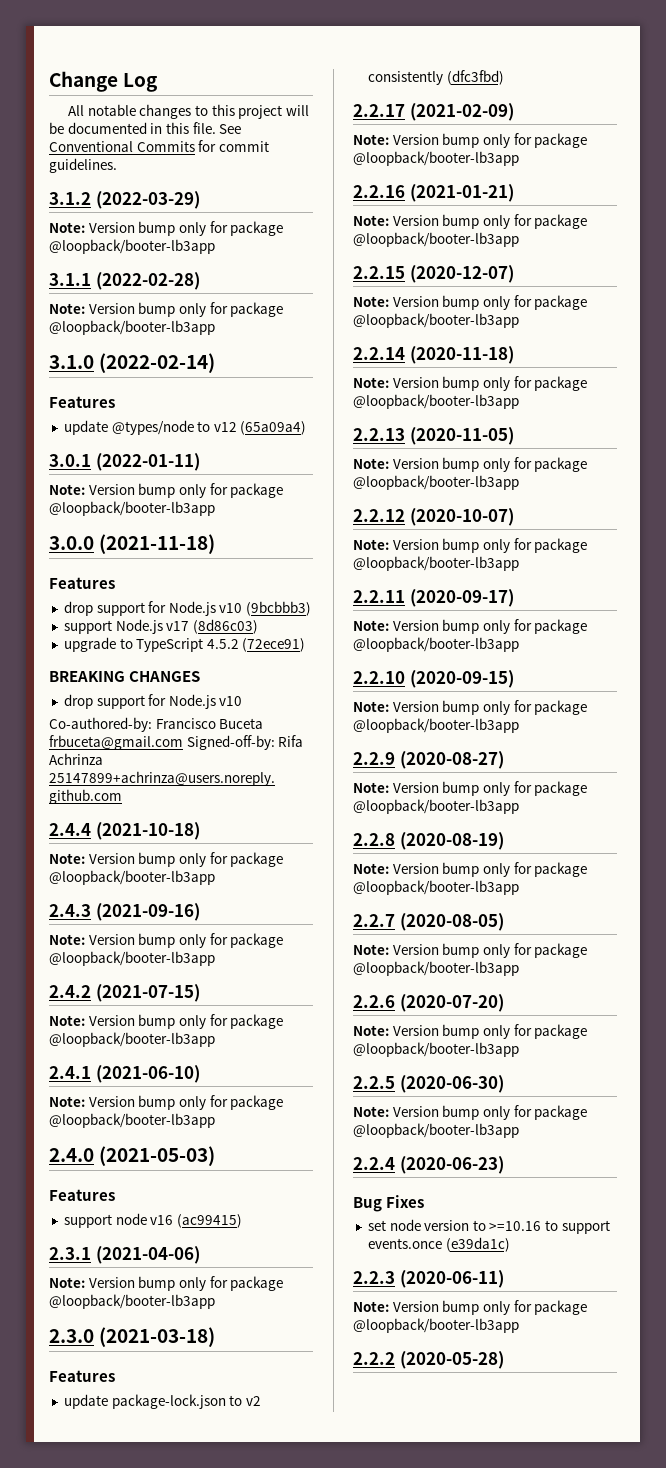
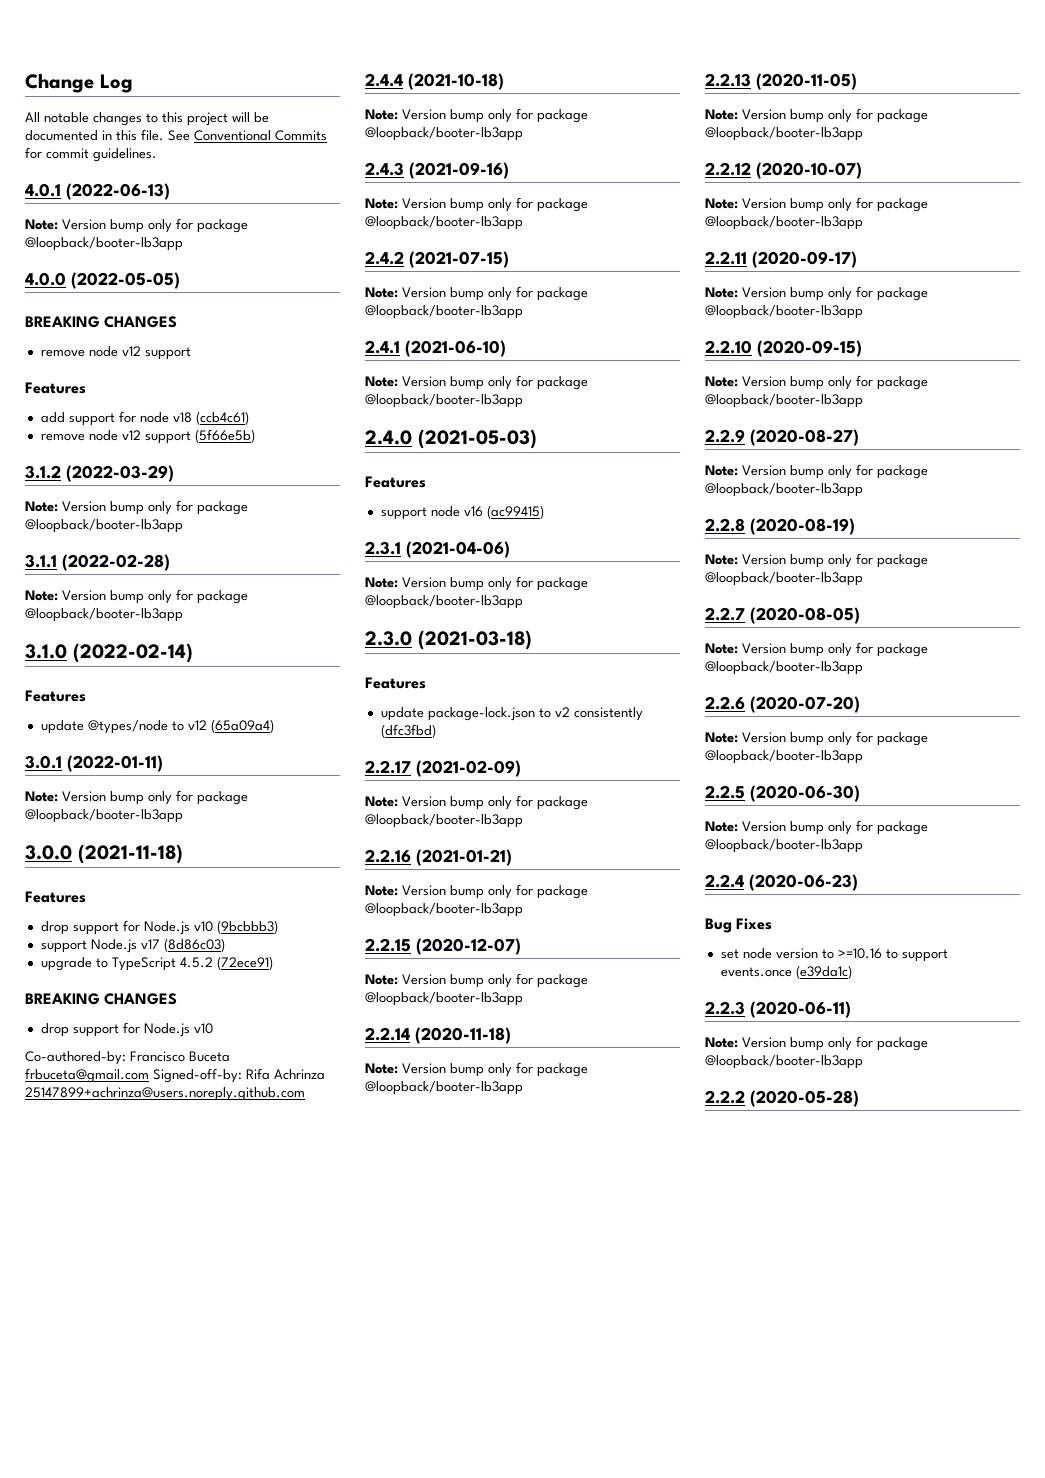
(117, 165) none -> [25,183,170,200] [25,218,248,233] [25,237,183,251] [25,272,180,289] [25,316,178,328] [40,346,191,360] [25,382,86,394] [40,411,249,426] [40,429,255,444] // 4.0.1 (2022-06-13) // Note: Version bump only for package @loopback/booter-lb3app // 4.0.0 (2022-05-05) // BREAKING CHANGES // remove node v12 support // Features // add support for node v18 (ccb4c61) // remove node v12 support (5f66e5b)

